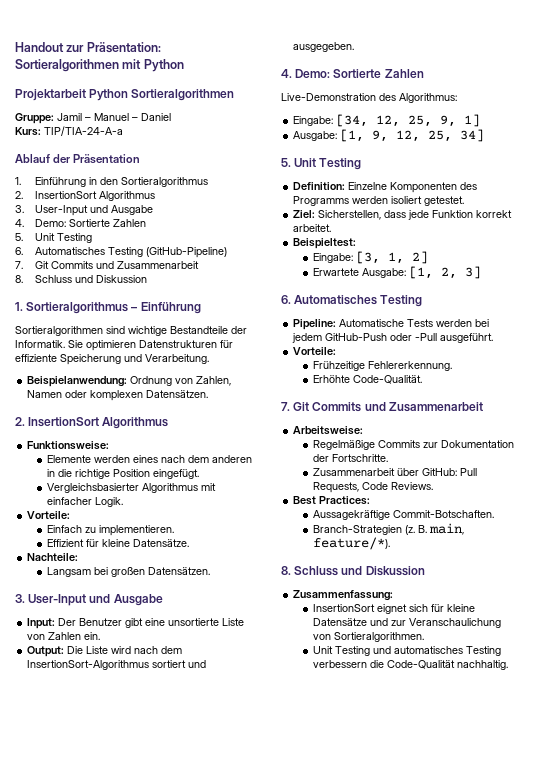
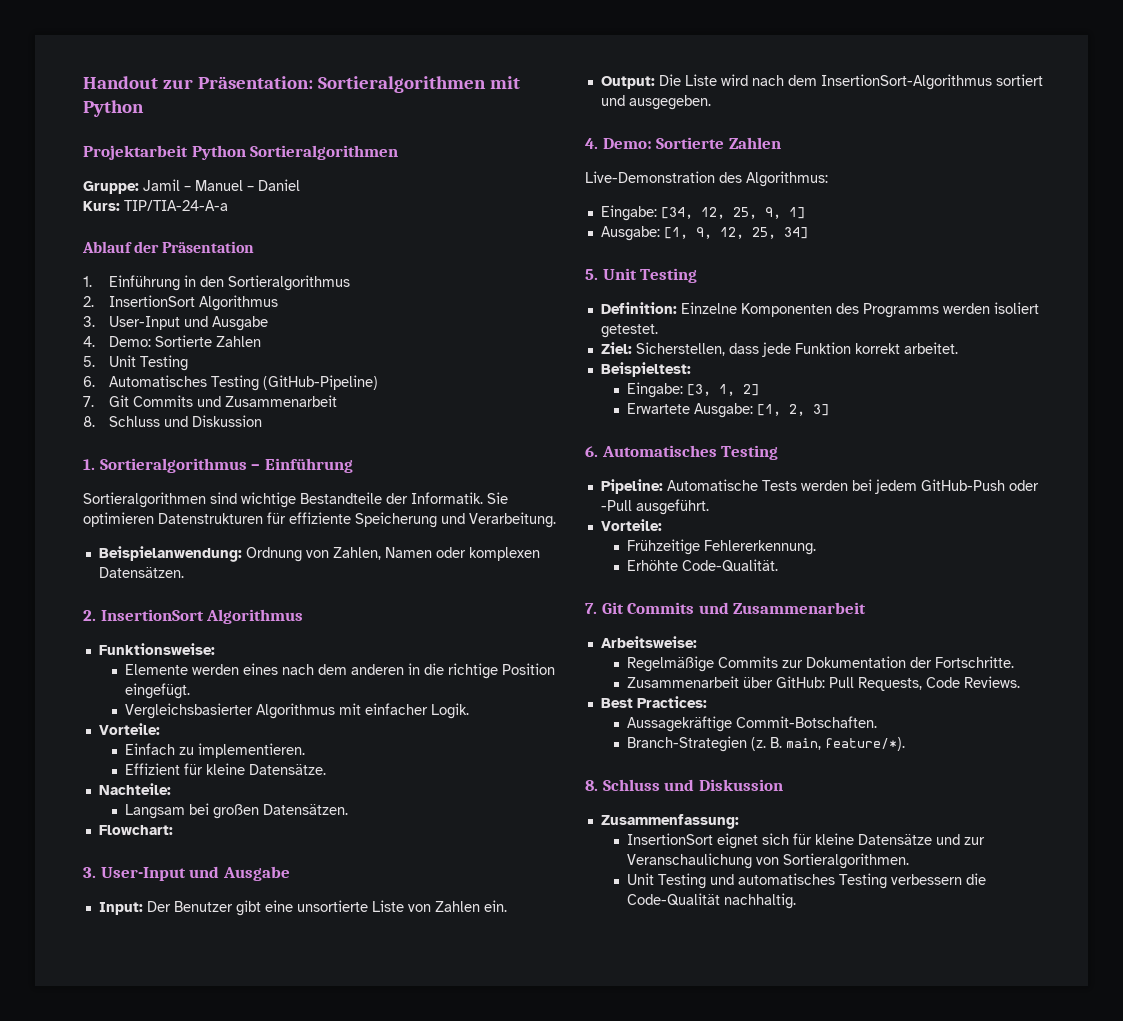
(211, 571) none -> [98,825,173,835] // Flowchart:

